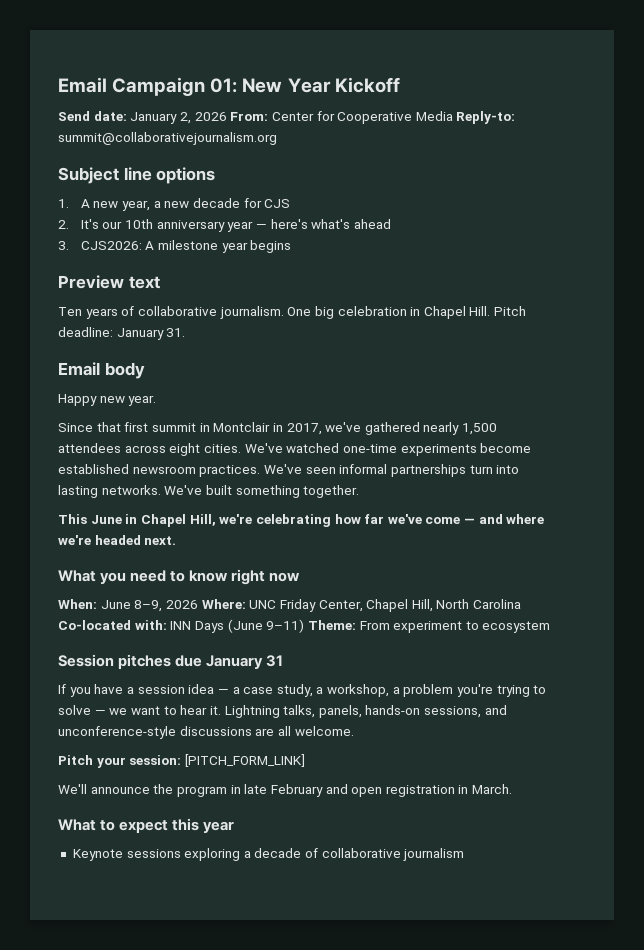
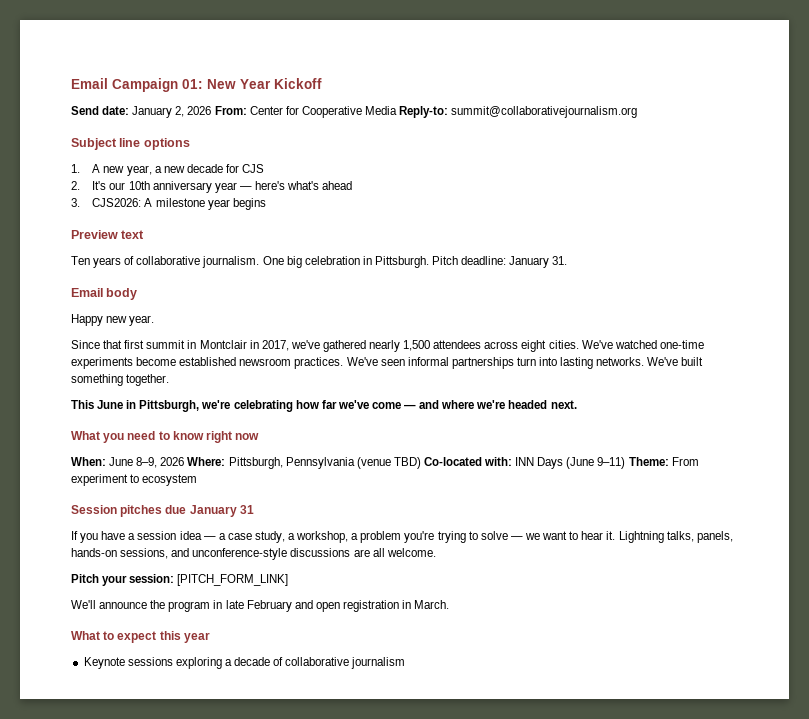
[423,306,491,319] Chapel Hill. -> [374,256,429,268] Pittsburgh.
[140,514,216,527] Chapel Hill, -> [139,400,200,412] Pittsburgh,
[249,599,522,612] UNC Friday Center, Chapel Hill, North Carolina -> [228,457,421,469] Pittsburgh, Pennsylvania (venue TBD)

